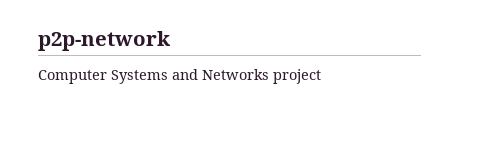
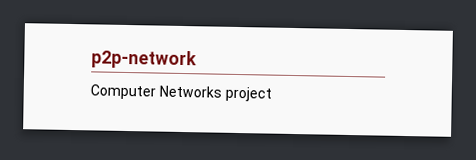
[111,69,198,84] Systems and -> (156, 92) none

